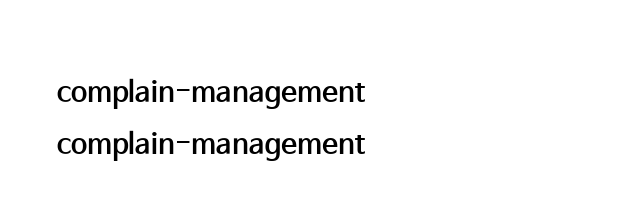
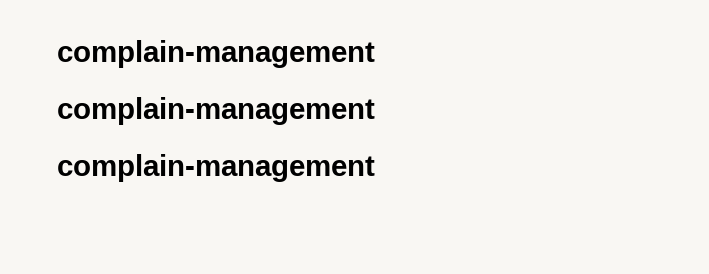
[57,78,365,109] [57,130,365,161] complain-management // complain-management -> [57,40,375,68] [57,97,375,125] [57,154,375,182] complain-management // complain-management // complain-management

